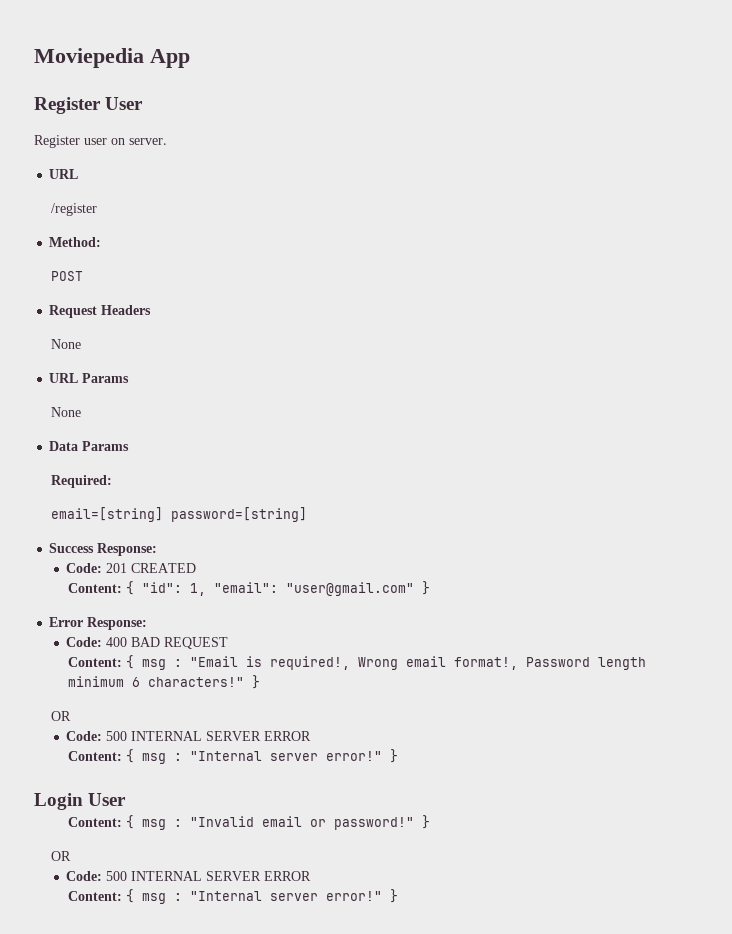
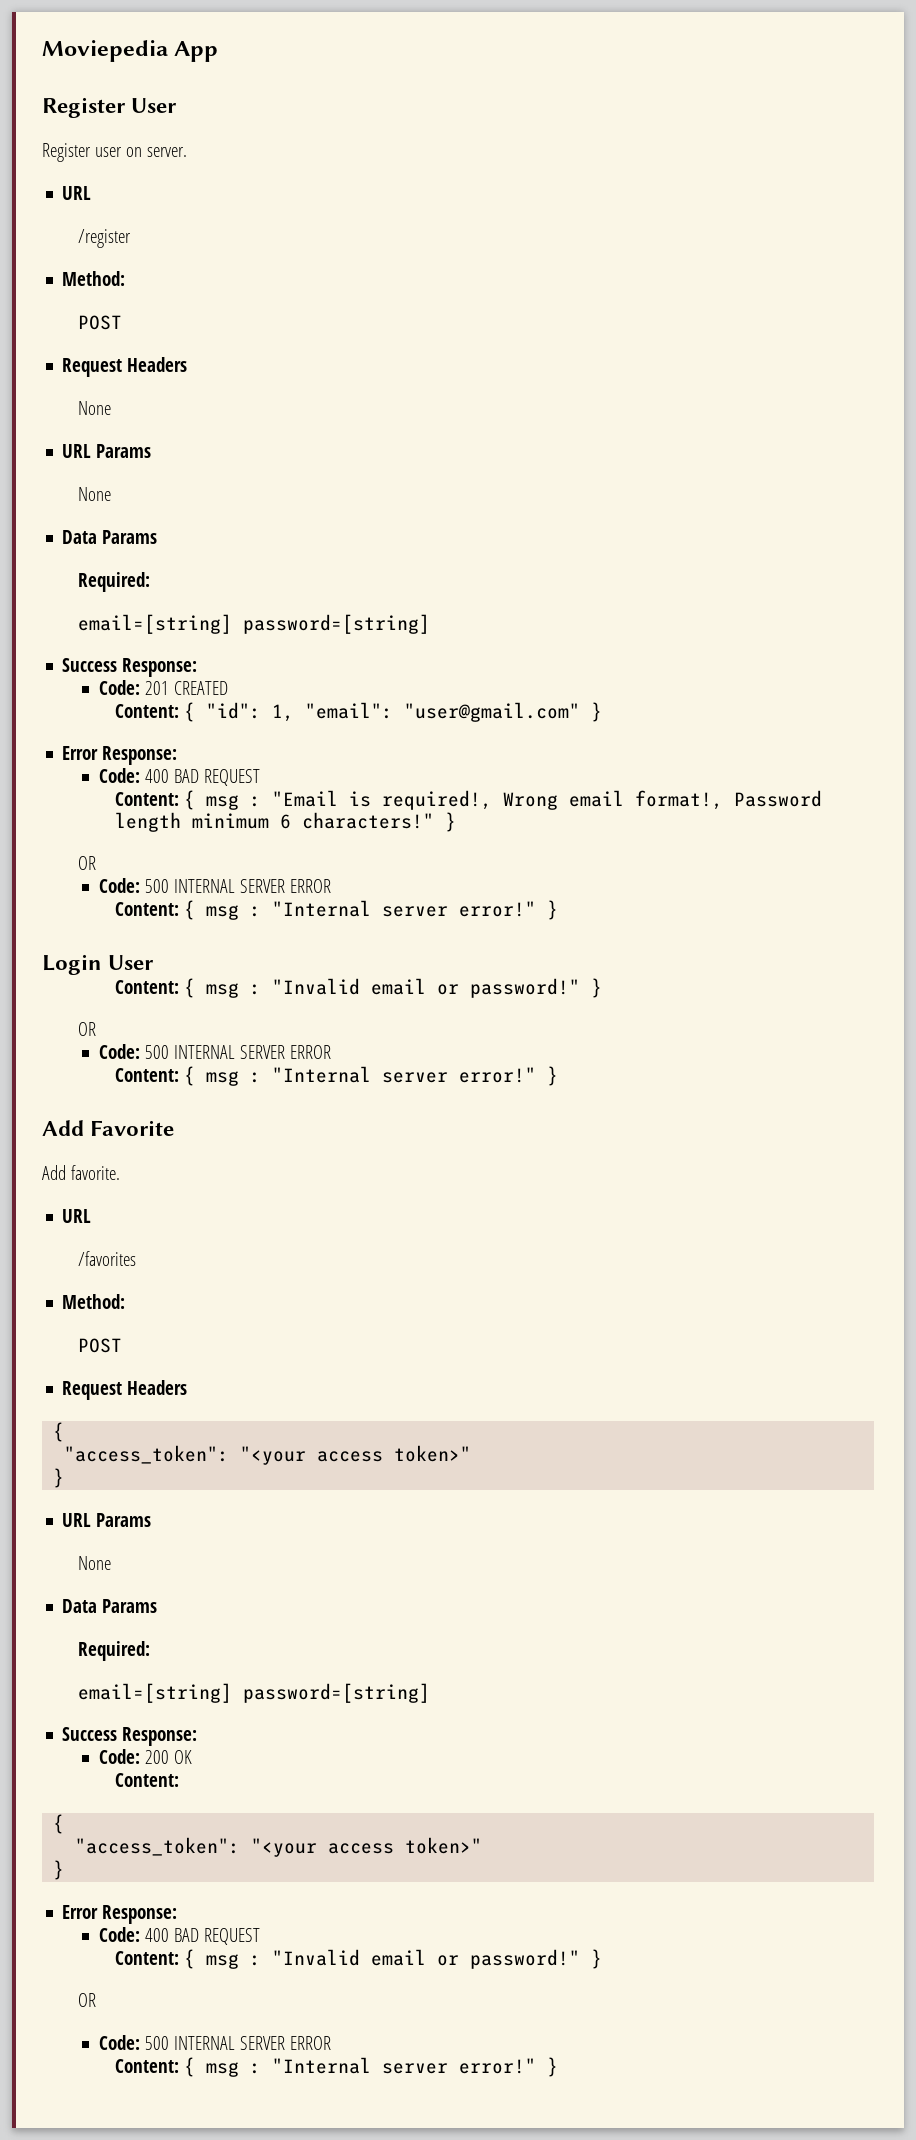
(399, 896) none -> [42,1120,175,1136] [42,1165,120,1180] [62,1209,92,1223] [78,1251,137,1266] [62,1294,126,1309] [78,1338,123,1353] [62,1380,188,1400] [53,1422,65,1442] [64,1445,472,1465] [53,1468,65,1488] [62,1513,152,1527] [78,1556,112,1570] [62,1599,158,1613] [78,1641,151,1661] [78,1683,431,1703] [62,1727,198,1746] [98,1749,192,1764] [114,1773,179,1787] [53,1814,65,1834] [75,1837,483,1857] [53,1860,65,1880] [62,1905,178,1924] [98,1927,260,1945] [114,1949,602,1969] [78,1993,97,2007] [98,2035,331,2050] [114,2057,558,2077] // Add Favorite // Add favorite. // URL // /favorites // Method: // POST // Request Headers // { // "access_token": "<your access token>" // } // URL Params // None // Data Params // Required: // email=[string] password=[string] // Success Response: // Code: 200 OK // Content: // { // "access_token": "<your access token>" // } // Error Response: // Code: 400 BAD REQUEST // Content: { msg : "Invalid email or password!" } // OR // Code: 500 INTERNAL SERVER ERROR // Content: { msg : "Internal server error!" }

